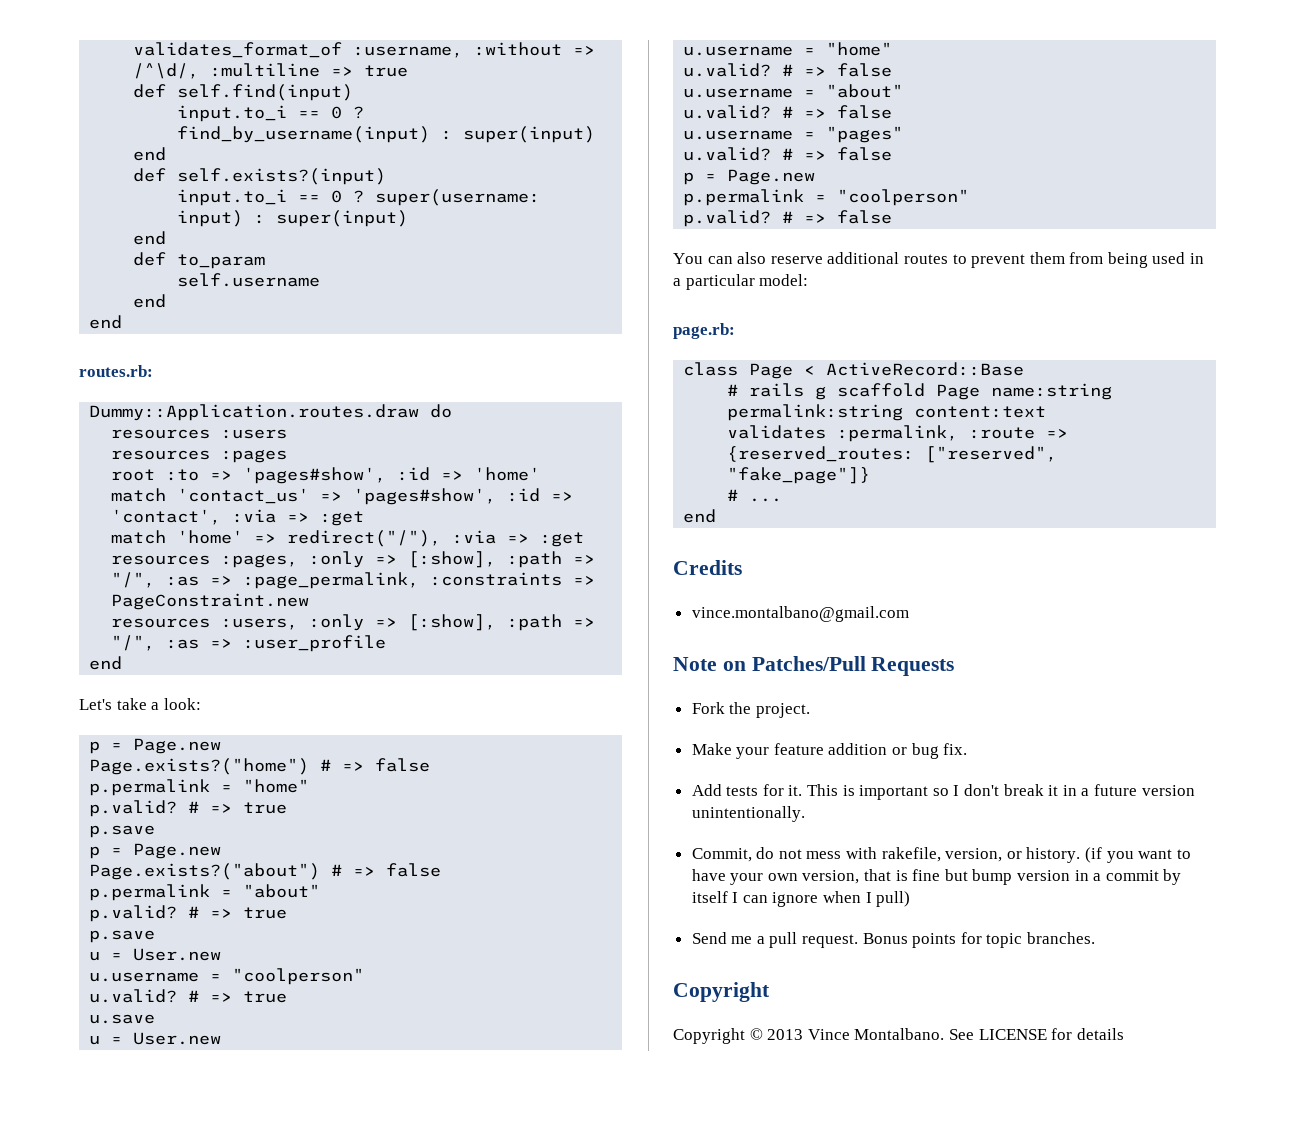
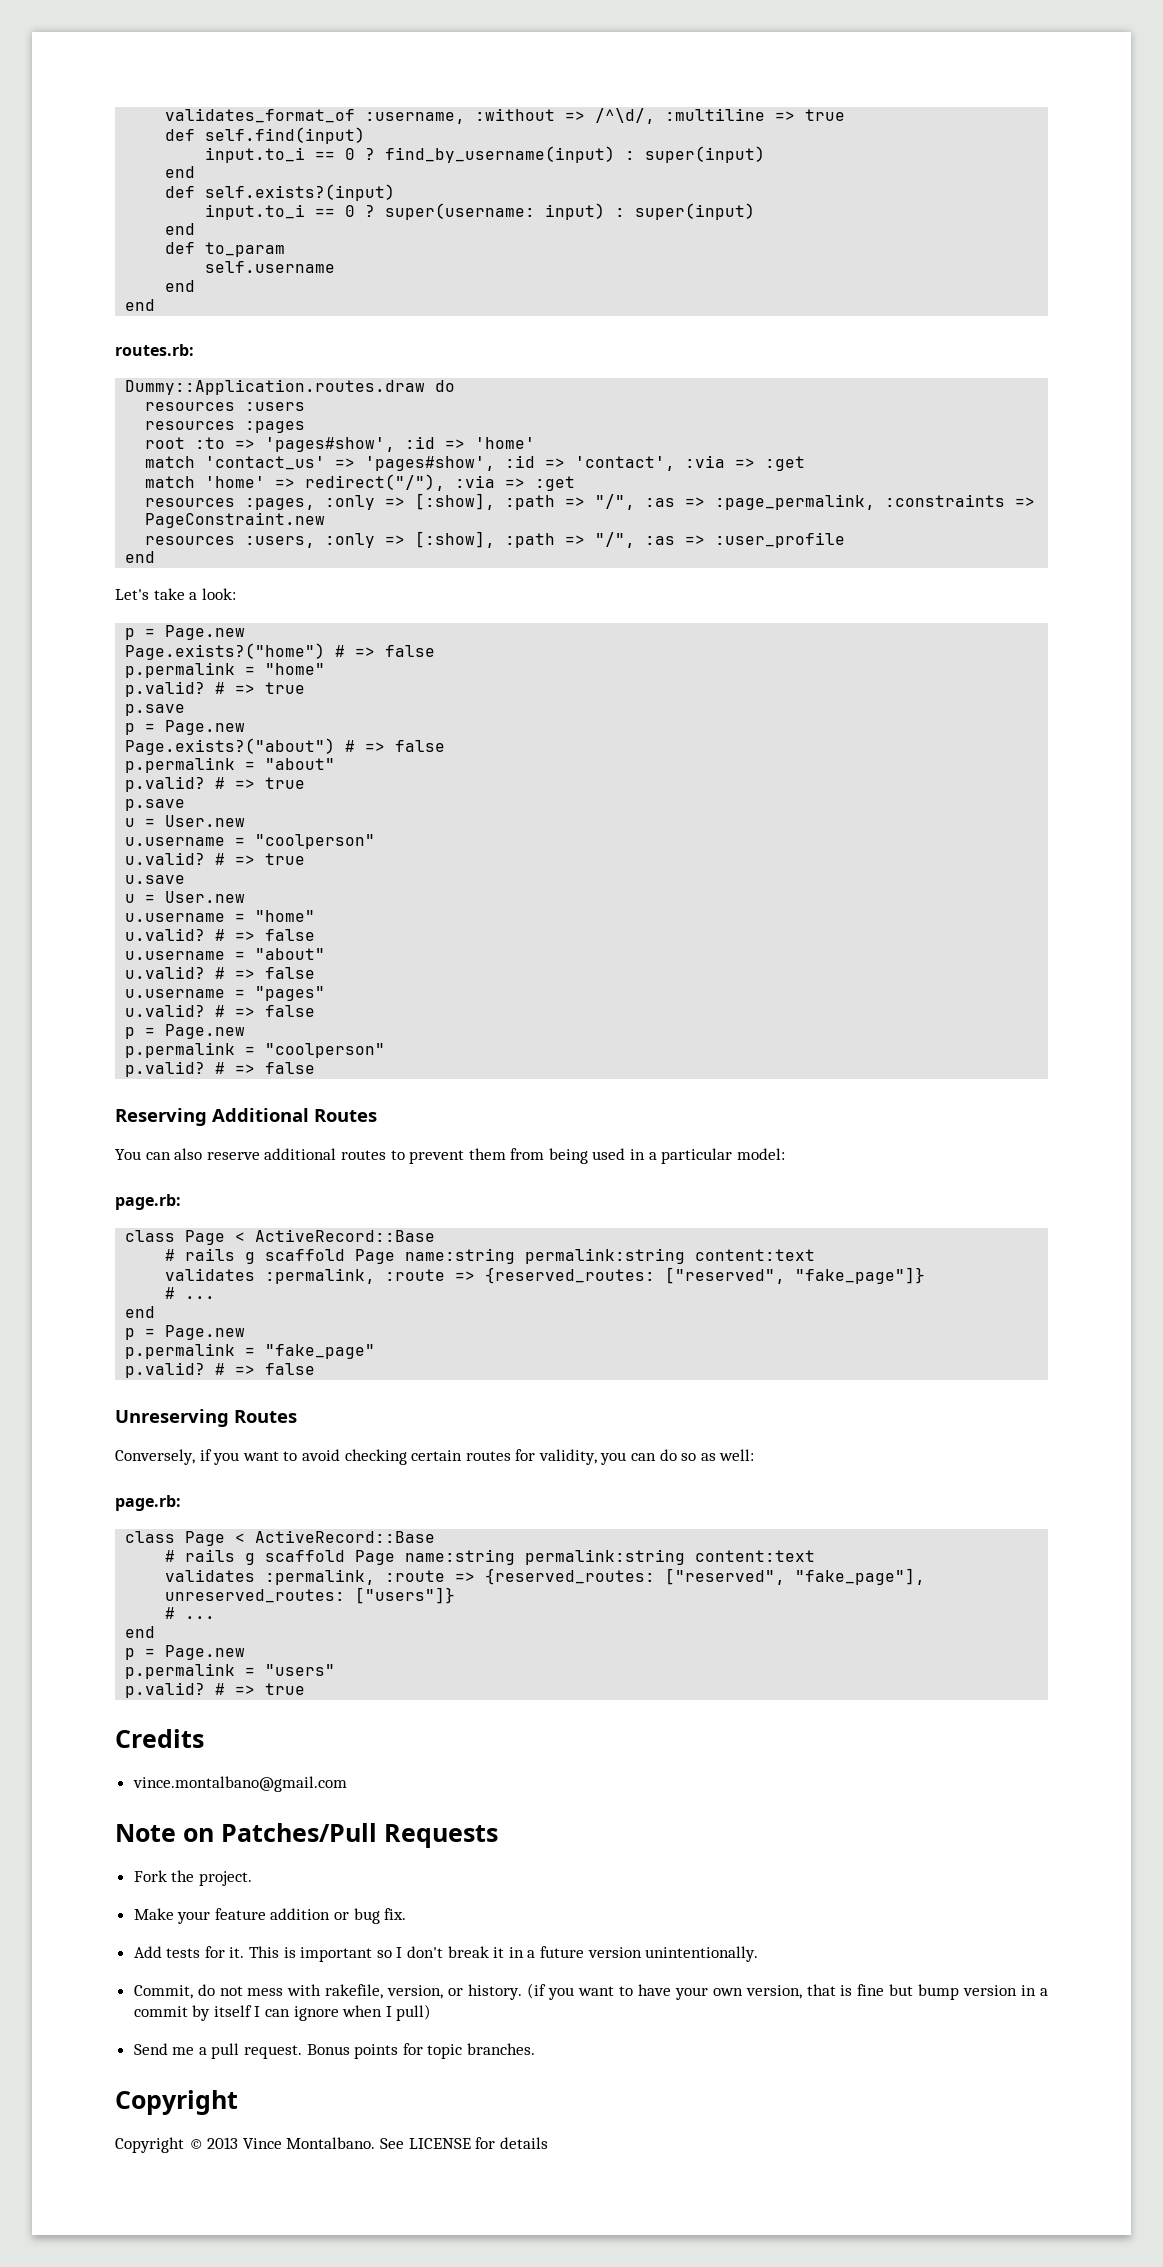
(893, 217) none -> [115,1108,377,1126] // Reserving Additional Routes
(717, 516) none -> [125,1325,246,1340] [125,1343,376,1359] [125,1362,316,1378] [115,1409,297,1427] [115,1449,755,1465] [115,1495,181,1511] [125,1530,436,1546] [165,1549,816,1565] [165,1568,926,1585] [165,1587,456,1604] [165,1607,216,1619] [125,1626,156,1638] [125,1645,246,1660] [125,1663,336,1679] [125,1682,306,1698] // p = Page.new // p.permalink = "fake_page" // p.valid? # => false // Unreserving Routes // Conversely, if you want to avoid checking certain routes for validity, you can do so as well: // page.rb: // class Page < ActiveRecord::Base // # rails g scaffold Page name:string permalink:string content:text // validates :permalink, :route => {reserved_routes: ["reserved", "fake_page"], unreserved_routes: ["users"]} // # ... // end // p = Page.new // p.permalink = "users" // p.valid? # => true

